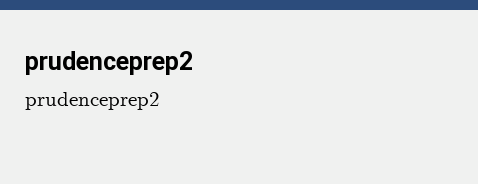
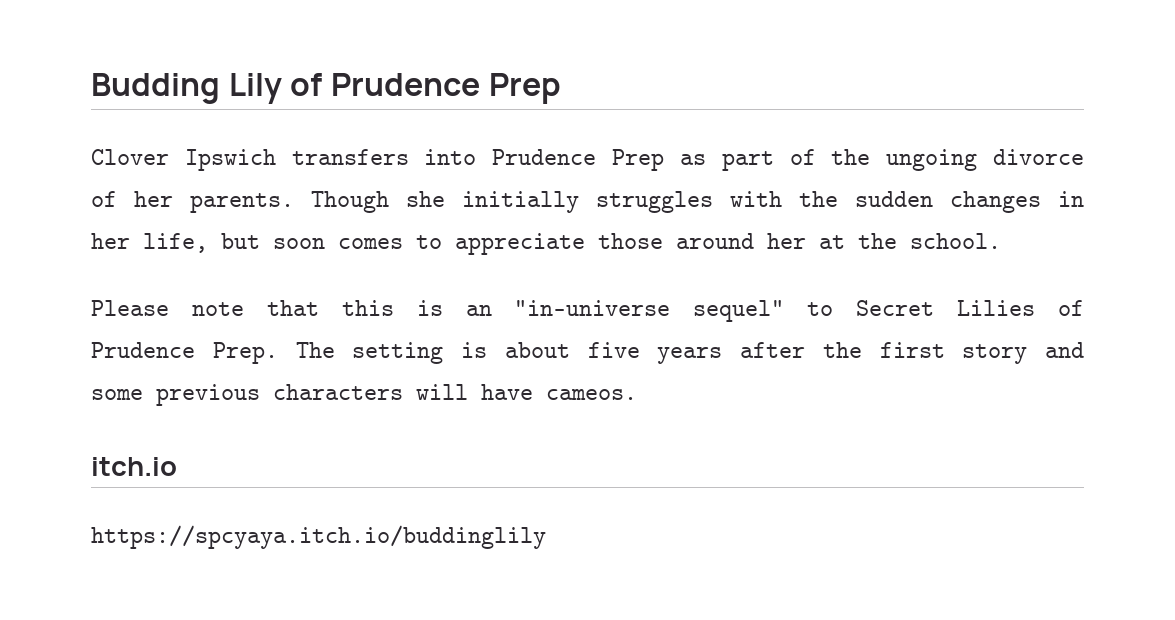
[25,51,193,75] [25,92,160,110] prudenceprep2 // prudenceprep2 -> [91,73,561,104] [91,149,1085,171] [91,191,1084,213] [91,233,1001,255] [91,300,1084,322] [91,342,1084,364] [91,384,637,406] [91,457,177,476] [91,525,546,549] Budding Lily of Prudence Prep // Clover Ipswich transfers into Prudence Prep as part of the ungoing divorce of her parents. Though she initially struggles with the sudden changes in her life, but soon comes to appreciate those around her at the school. // Please note that this is an "in-universe sequel" to Secret Lilies of Prudence Prep. The setting is about five years after the first story and some previous characters will have cameos. // itch.io // https://spcyaya.itch.io/buddinglily

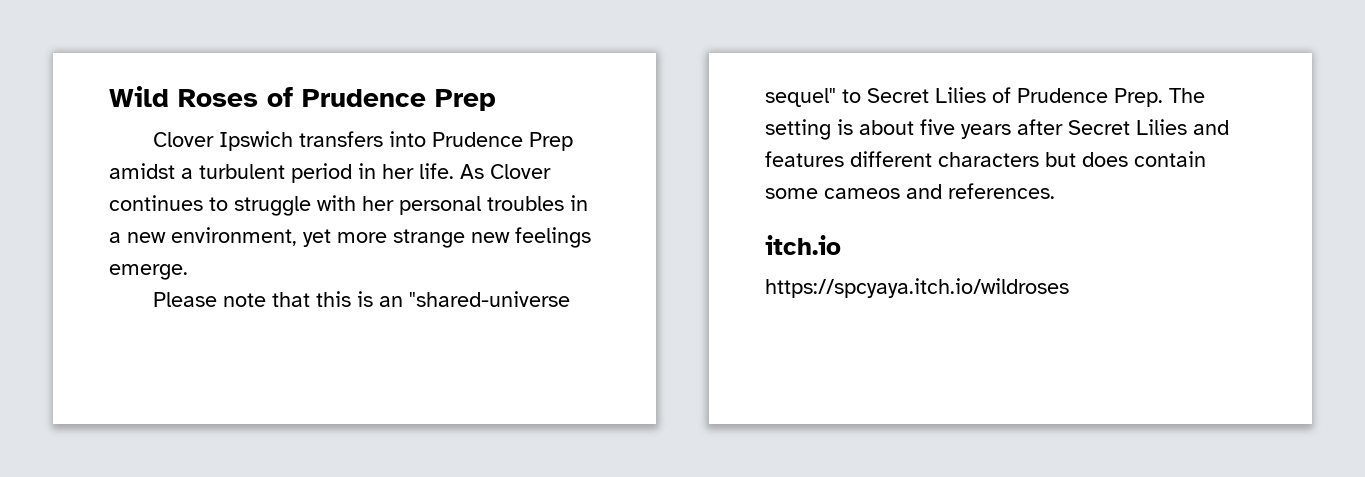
[91,73,282,104] Budding Lily -> [109,86,258,107] Wild Roses
[679,149,1085,171] [91,191,1084,213] [91,233,1001,255] as part of the ungoing divorce of her parents. Though she initially struggles with the sudden changes in her life, but soon comes to appreciate those around her at the school. -> [109,163,551,183] [109,195,588,216] [109,227,591,248] [109,264,188,280] amidst a turbulent period in her life. As Clover continues to struggle with her personal troubles in a new environment, yet more strange new feelings emerge.
[514,300,671,316] "in-universe -> [408,291,570,307] "shared-universe
[822,342,1084,364] [91,384,637,406] the first story and some previous characters will have cameos. -> [1068,119,1229,135] [765,151,1206,167] [765,183,1055,199] Secret Lilies and features different characters but does contain some cameos and references.
[91,525,546,549] https://spcyaya.itch.io/buddinglily -> [765,278,1069,298] https://spcyaya.itch.io/wildroses

